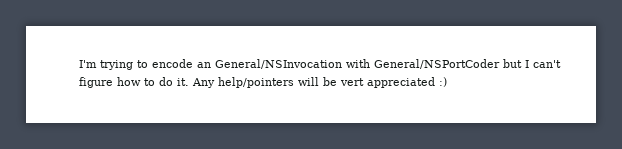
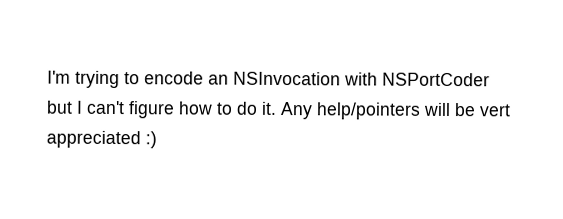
[215,59,500,69] General/NSInvocation with General/NSPortCoder -> [233,71,490,87] NSInvocation with NSPortCoder

